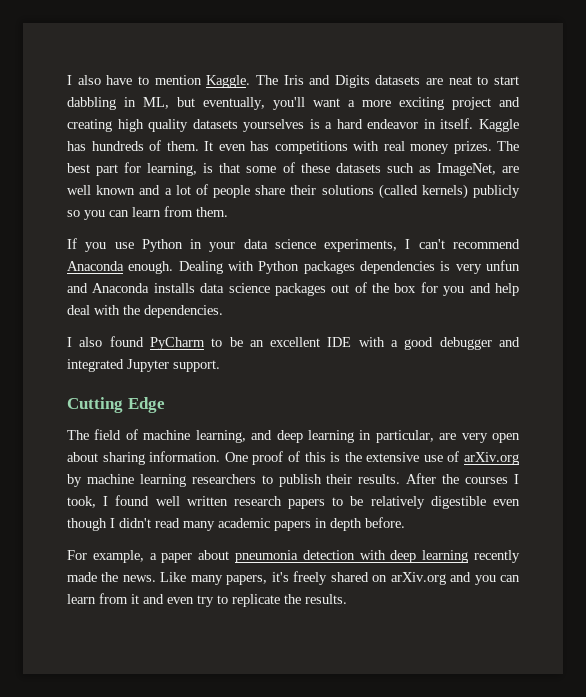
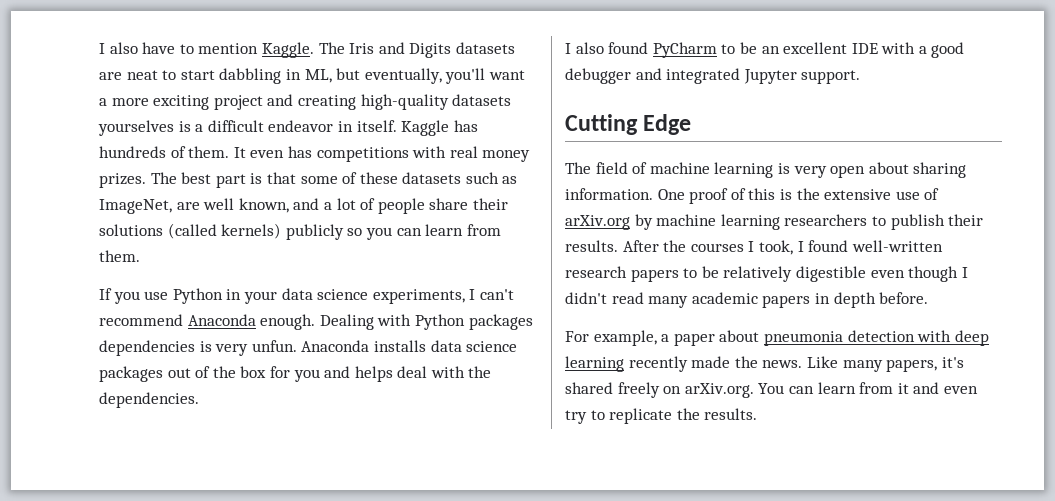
[117,119,189,132] high quality -> [360,94,449,110] high-quality
[336,119,363,129] hard -> [207,120,264,132] difficult
[124,162,198,176] for learning, -> (246, 181) none
[96,185,136,195] known -> [238,198,289,213] known,
[486,260,520,271] [67,283,88,293] unfun and -> [251,340,297,352] unfun.
[494,283,519,296] help -> [354,366,393,382] helps
[195,430,457,443] learning, and deep learning in particular, are -> [714,162,790,178] learning is
[155,496,228,506] well written -> [851,240,943,252] well-written
[293,571,496,585] freely shared on arXiv.org and you -> [565,382,785,398] shared freely on arXiv.org. You

